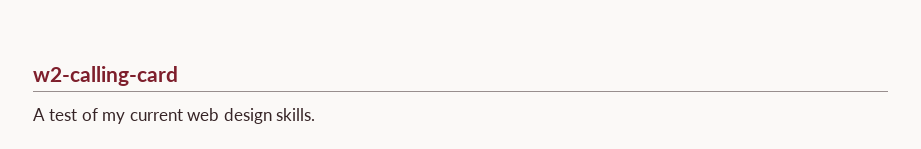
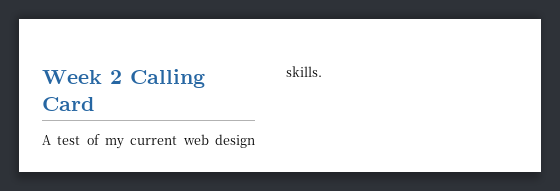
[33,66,178,86] w2-calling-card -> [42,69,205,88] [42,97,94,111] Week 2 Calling Card

